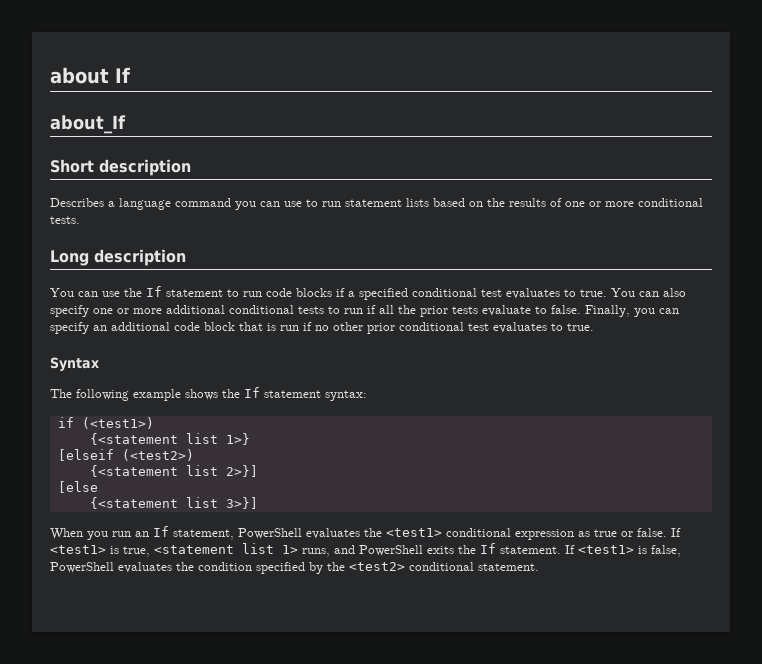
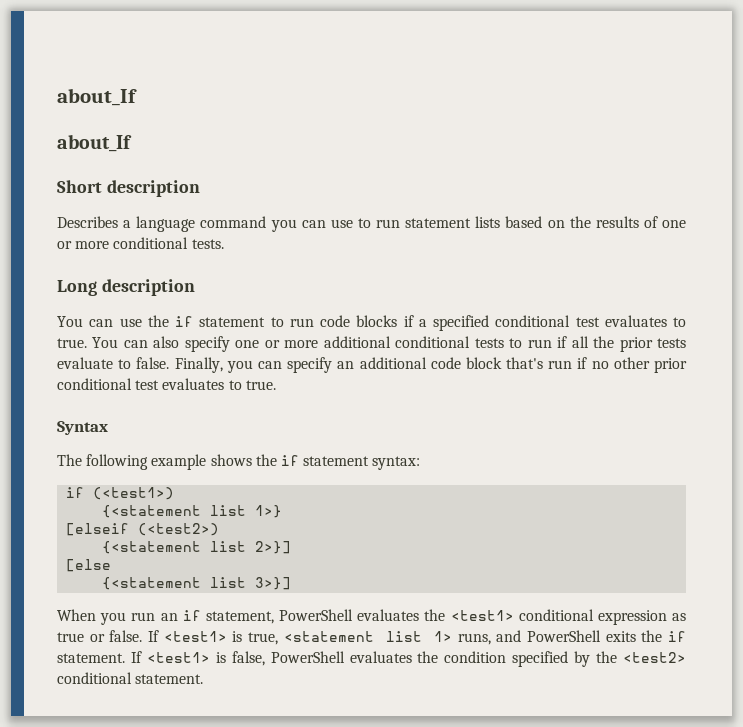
[50,67,130,84] about If -> [57,88,137,106] about_If
[146,286,162,297] If -> [175,316,193,327] if
[239,322,276,331] that is -> [506,357,544,369] that's
[244,387,260,398] If -> [280,455,299,466] if
[153,526,169,537] If -> [182,610,201,621] if
[480,543,496,554] If -> [668,631,686,642] if

